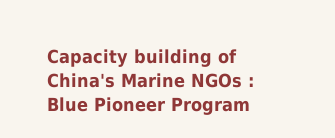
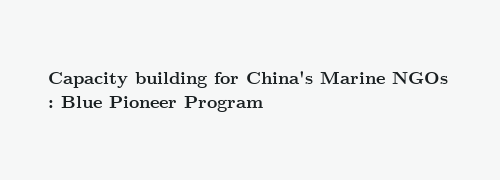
[218,49,237,64] of -> [214,72,239,84] for

